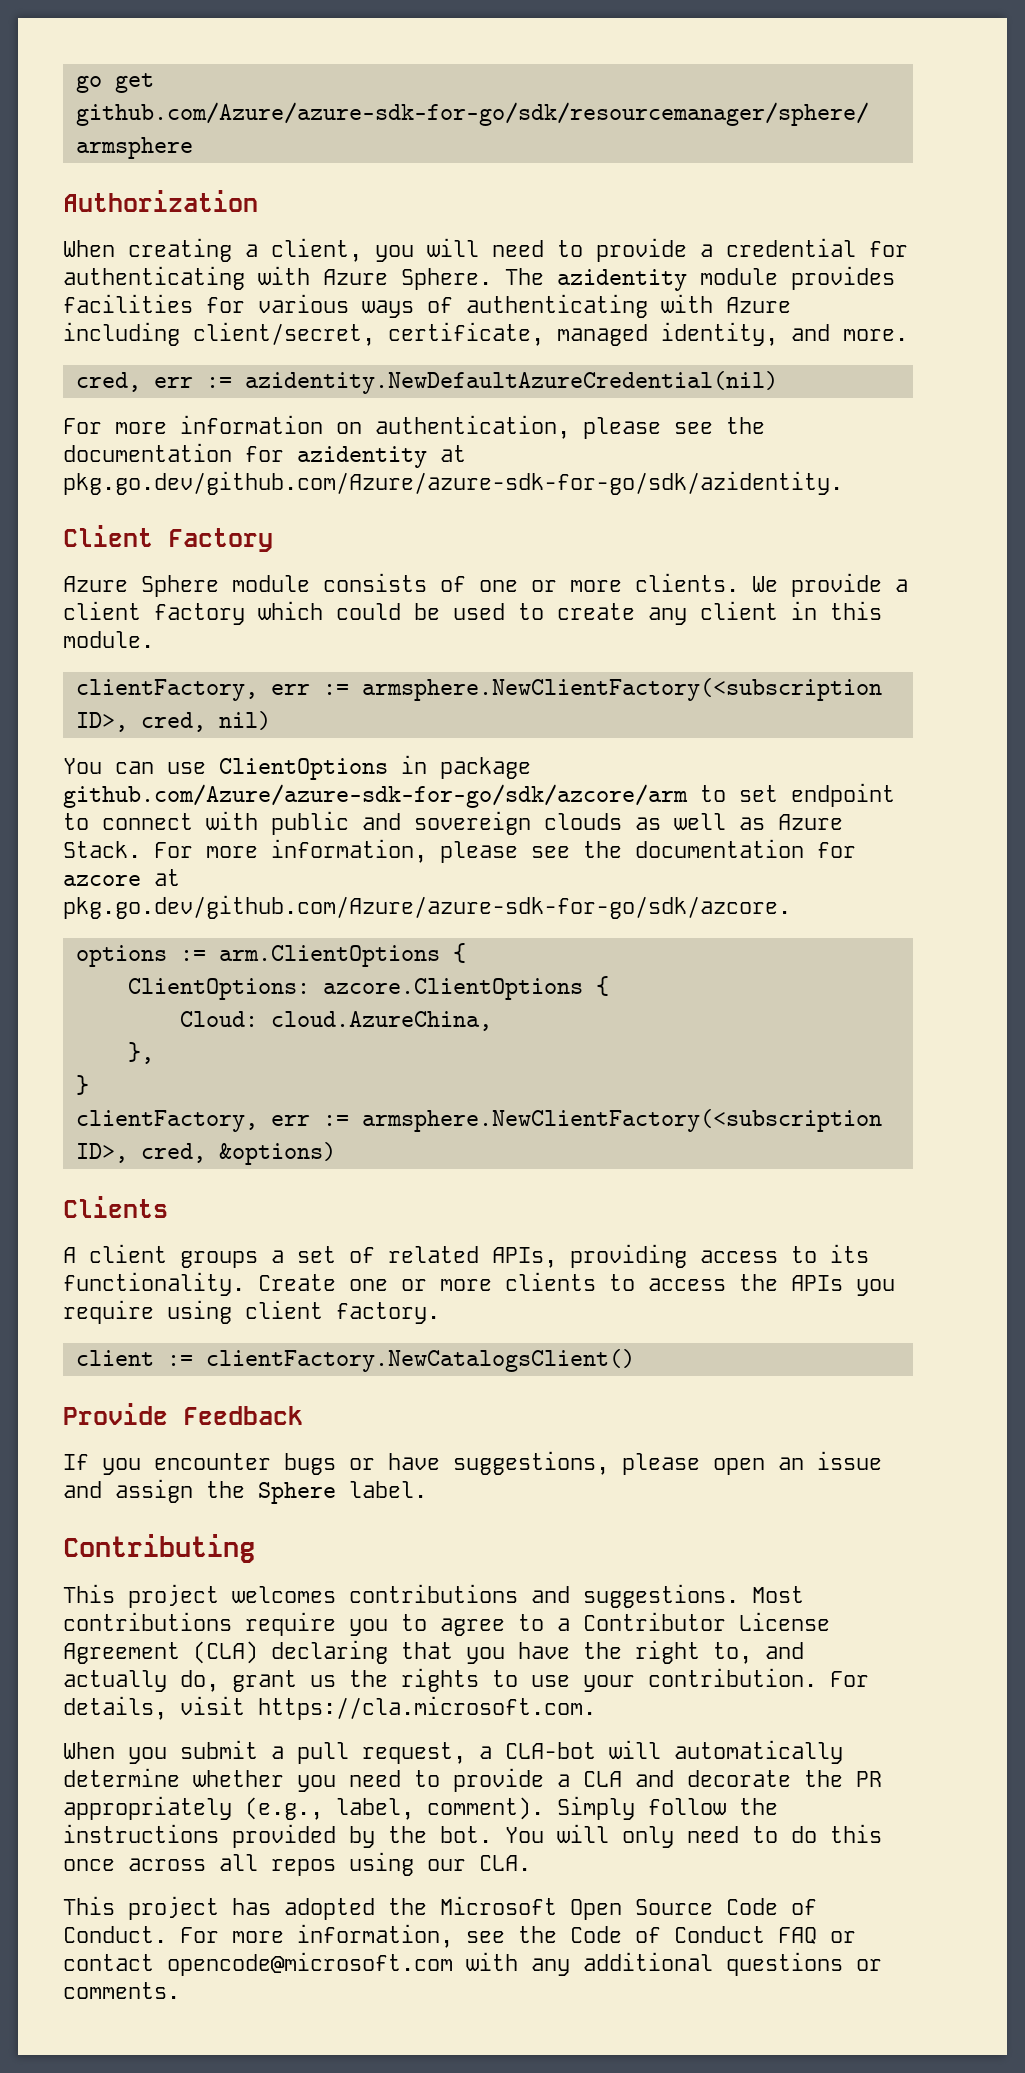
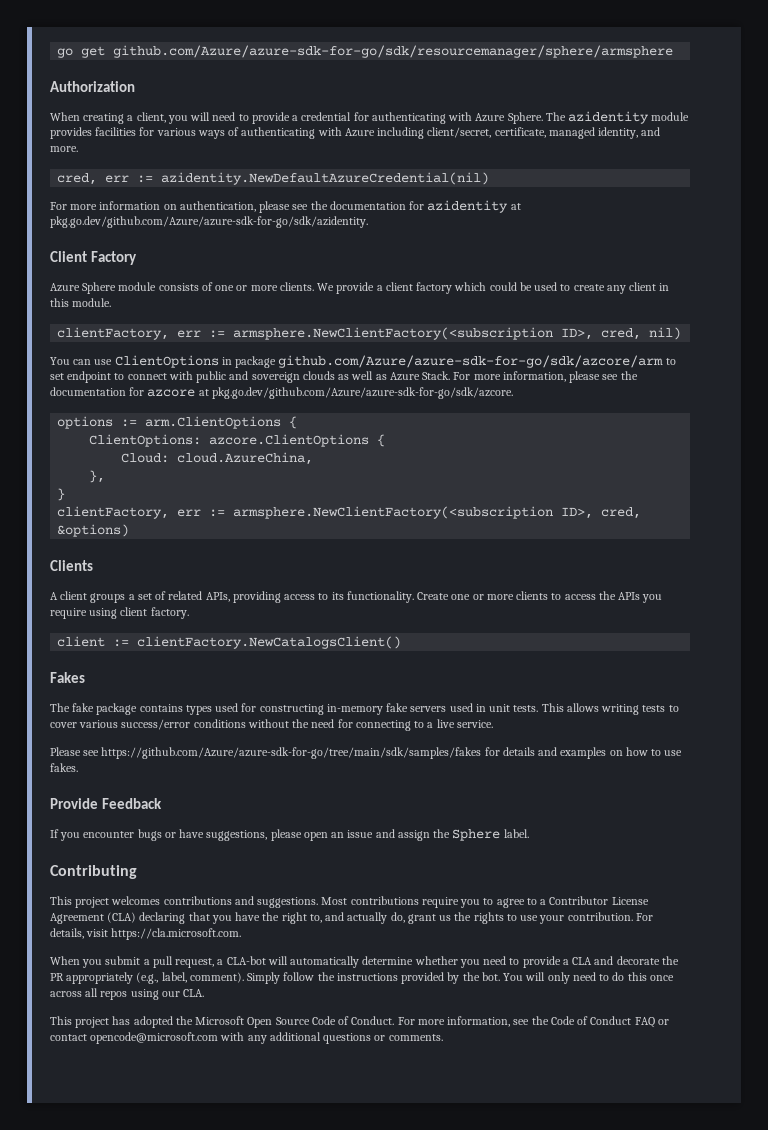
(635, 1360) none -> [50,672,85,683] [50,703,679,715] [50,719,493,731] [50,747,683,759] [50,763,78,772] // Fakes // The fake package contains types used for constructing in-memory fake servers used in unit tests. This allows writing tests to cover various success/error conditions without the need for connecting to a live service. // Please see https://github.com/Azure/azure-sdk-for-go/tree/main/sdk/samples/fakes for details and examples on how to use fakes.

